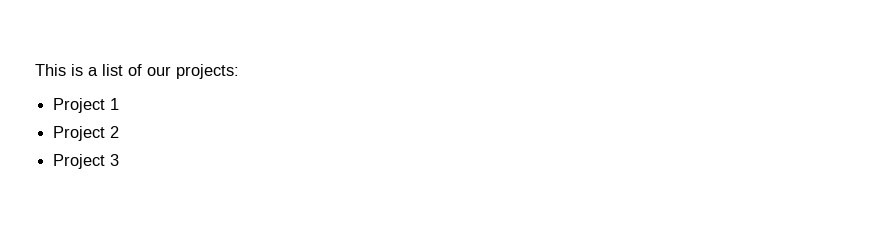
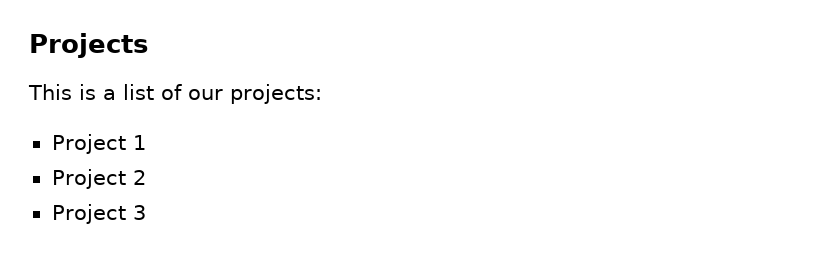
(35, 70) none -> [29,33,148,58] Projects //

